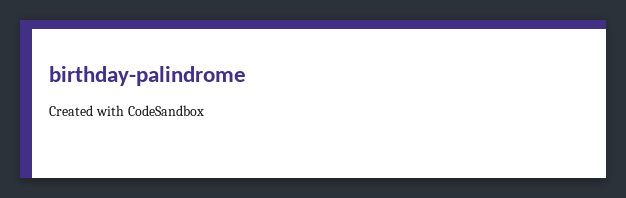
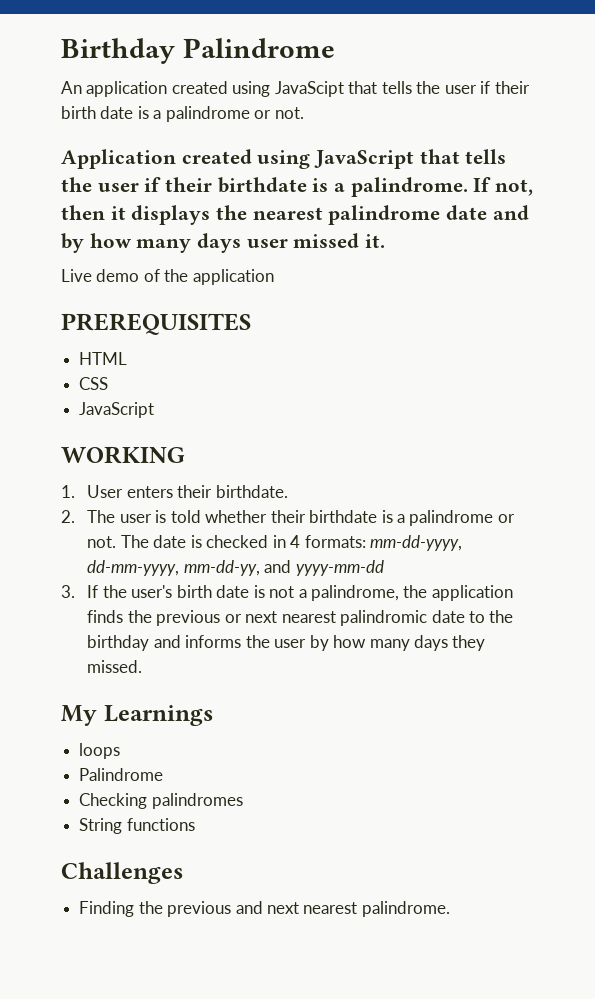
[49,66,246,86] [49,105,204,116] birthday-palindrome // Created with CodeSandbox -> [61,38,335,64] [61,81,530,97] [61,106,304,122] [61,149,507,169] [61,177,534,197] [61,205,529,225] [61,233,386,253] [61,269,274,285] [61,313,251,335] [79,352,128,365] [79,377,109,390] [79,402,155,418] [61,446,185,464] [61,485,288,498] [61,510,515,526] [87,535,463,551] [87,560,384,576] [61,585,513,601] [87,610,514,626] [87,635,486,651] [87,660,143,673] [61,705,213,726] [79,743,121,759] [79,768,164,781] [79,793,243,809] [79,818,195,834] [61,862,183,884] [79,901,450,917] Birthday Palindrome // An application created using JavaScipt that tells the user if their birth date is a palindrome or not. // Application created using JavaScript that tells the user if their birthdate is a palindrome. If not, then it displays the nearest palindrome date and by how many days user missed it. // Live demo of the application // PREREQUISITES // HTML // CSS // JavaScript // WORKING // 1. User enters their birthdate. // 2. The user is told whether their birthdate is a palindrome or not. The date is checked in 4 formats: mm-dd-yyyy, dd-mm-yyyy, mm-dd-yy, and yyyy-mm-dd // 3. If the user's birth date is not a palindrome, the application finds the previous or next nearest palindromic date to the birthday and informs the user by how many days they missed. // My Learnings // loops // Palindrome // Checking palindromes // String functions // Challenges // Finding the previous and next nearest palindrome.

